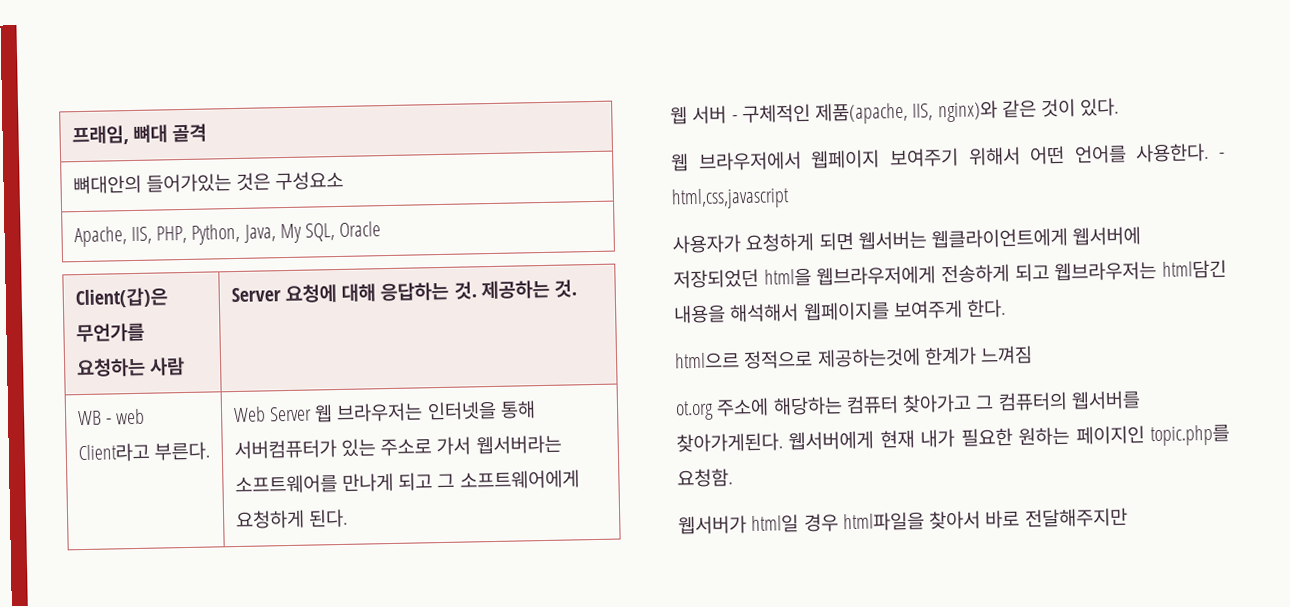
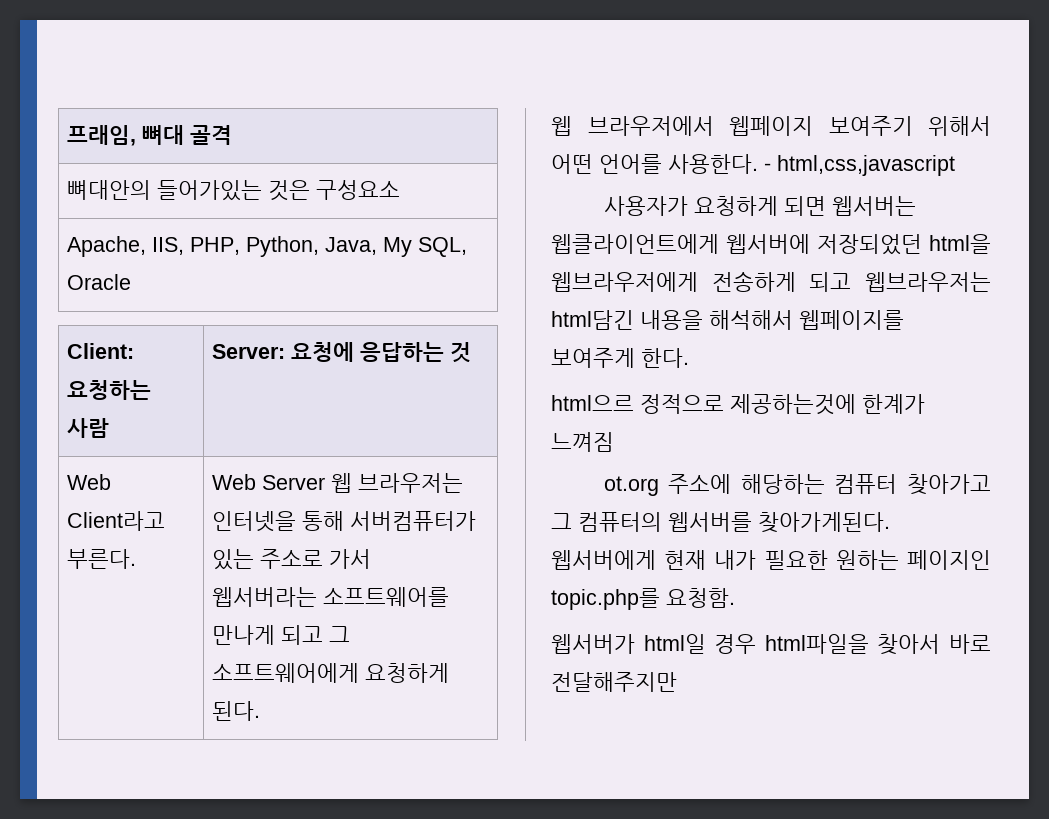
[74,287,168,309] [75,322,145,343] Client(갑)은 무언가를 -> [66,343,134,359] Client:
[230,279,578,304] [76,408,146,426] Server 요청에 대해 응답하는 것. 제공하는 것. // WB - web -> [211,342,471,363] [66,474,111,490] Server: 요청에 응답하는 것 // Web
(472, 446) none -> (371, 559) //
[670,97,1120,125] // 웹 서버 - 구체적인 제품(apache, IIS, nginx)와 같은 것이 있다. -> (260, 711) none

